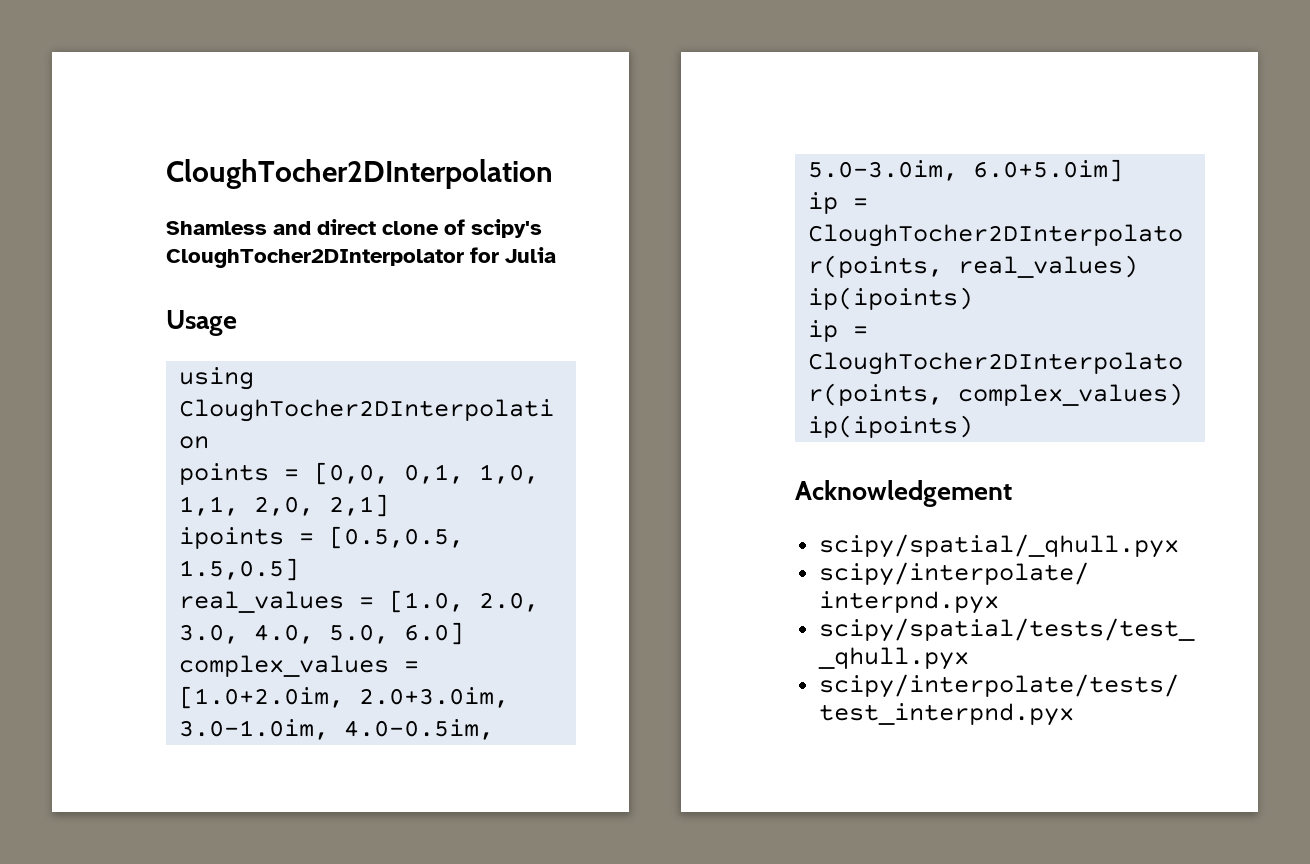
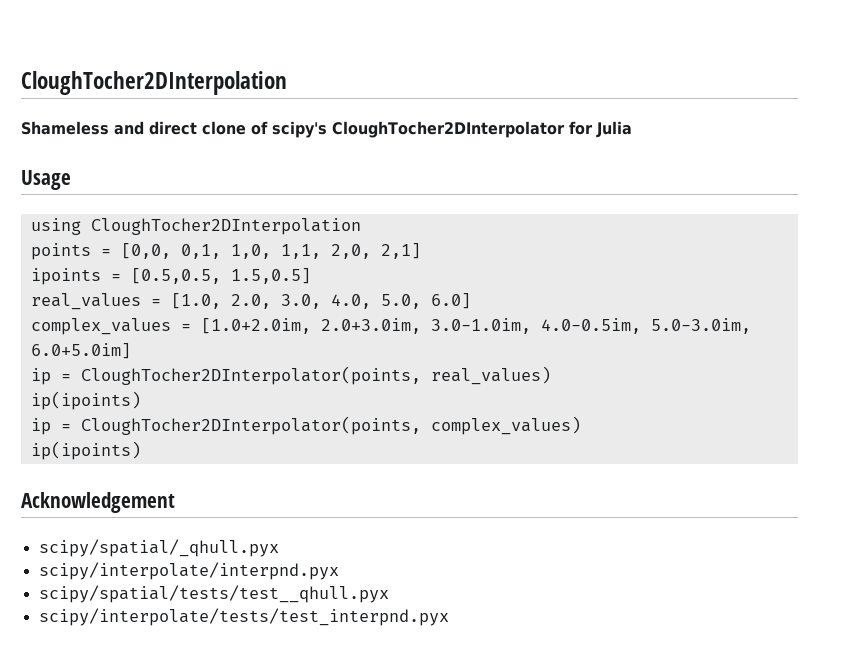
[166,159,553,189] [166,221,267,235] CloughTocher2DInterpolation // Shamless -> [21,71,287,95] [21,121,109,135] CloughTocher2DInterpolation // Shameless

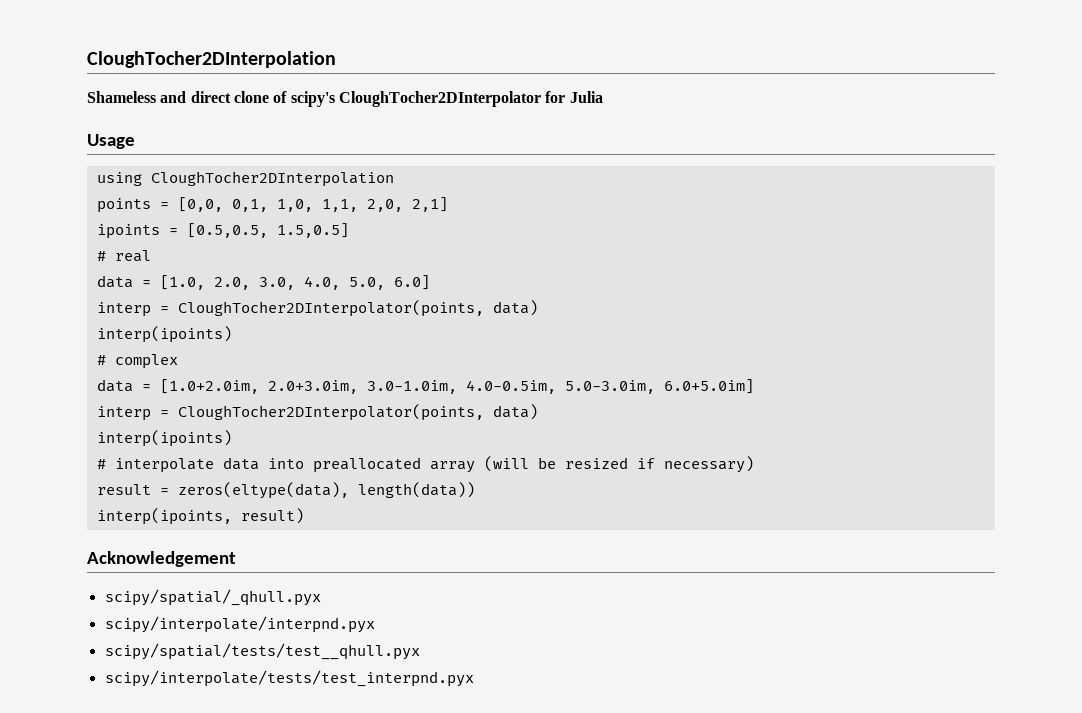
[30,293,141,310] real_values -> [96,250,151,262] [96,275,133,288] # real // data
[30,318,171,335] complex_values -> [96,300,538,317] [96,326,232,343] [96,354,178,369] [96,379,133,392] interp = CloughTocher2DInterpolator(points, data) // interp(ipoints) // # complex // data
[30,366,551,385] [30,391,141,410] [30,416,581,435] [30,441,141,460] ip = CloughTocher2DInterpolator(points, real_values) // ip(ipoints) // ip = CloughTocher2DInterpolator(points, complex_values) // ip(ipoints) -> [96,404,538,421] [96,430,232,447] [96,456,754,473] [96,482,475,499] [96,508,304,525] interp = CloughTocher2DInterpolator(points, data) // interp(ipoints) // # interpolate data into preallocated array (will be resized if necessary) // result = zeros(eltype(data), length(data)) // interp(ipoints, result)

